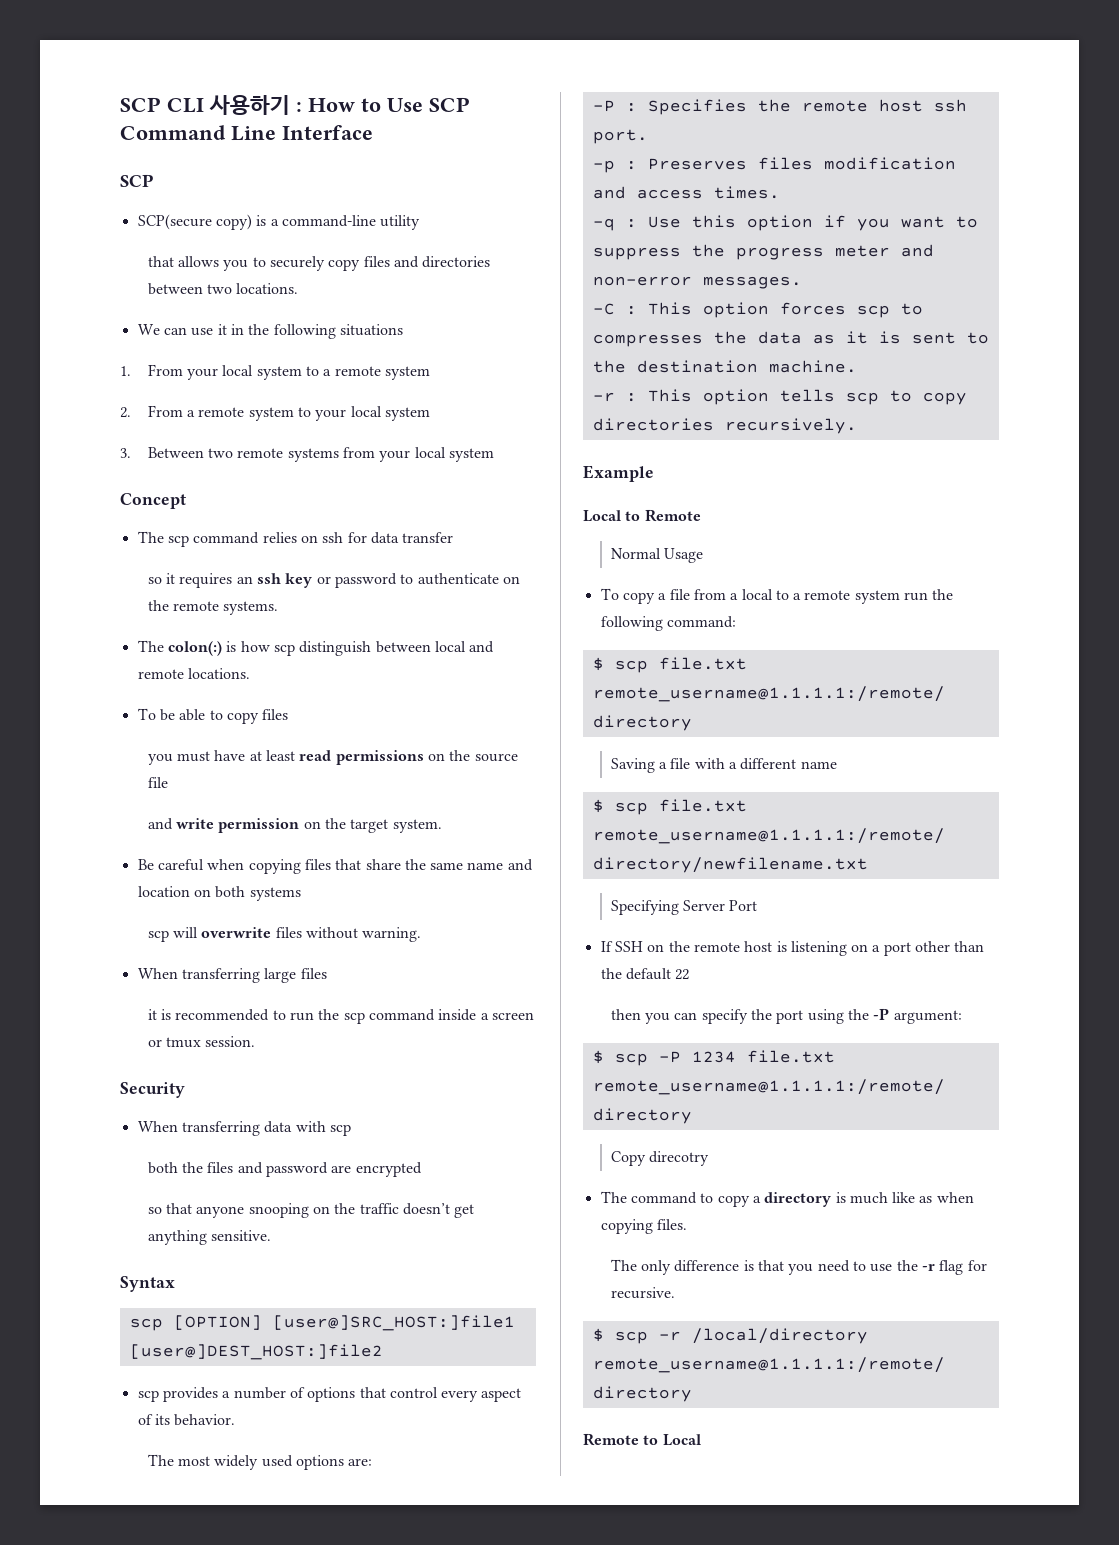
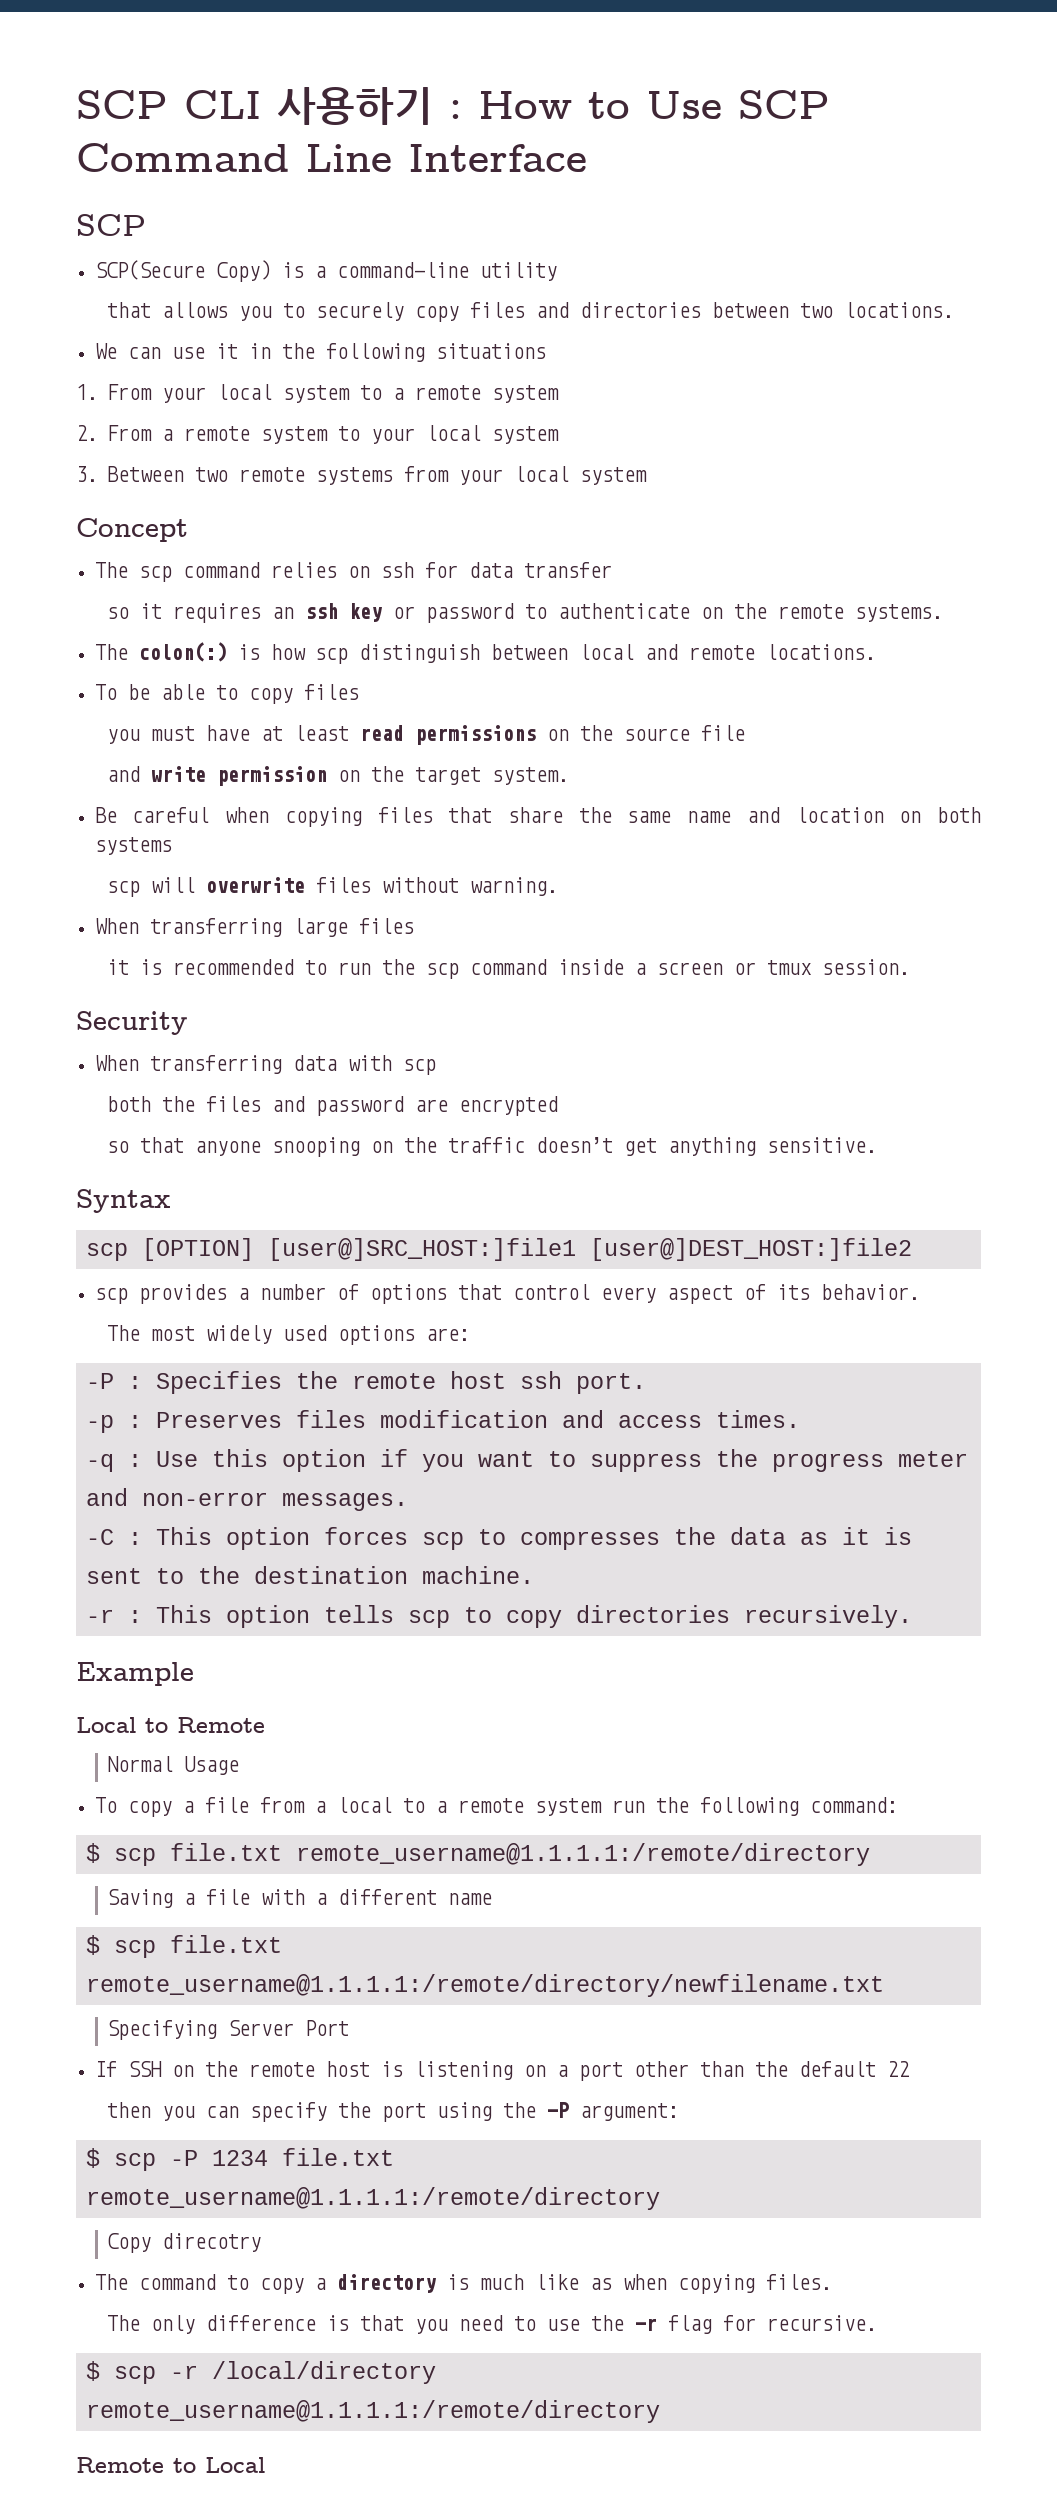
[137,214,252,230] SCP(secure copy) -> [94,260,271,282] SCP(Secure Copy)

